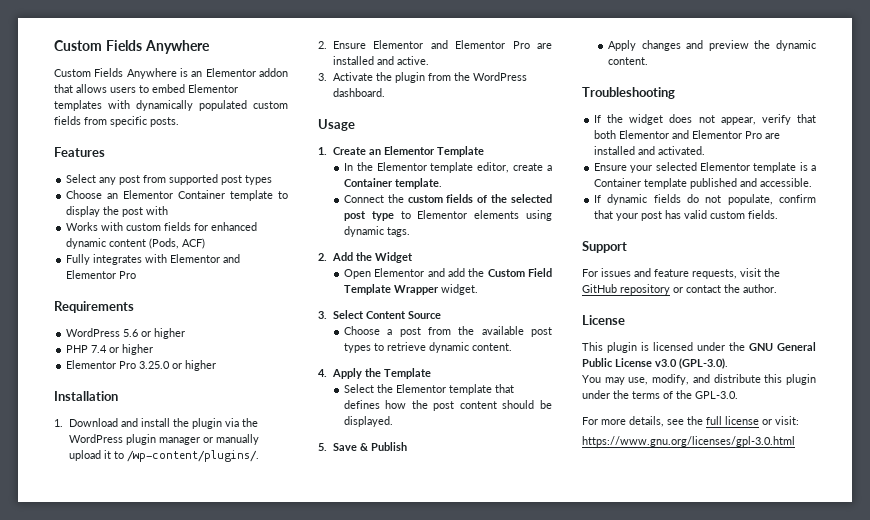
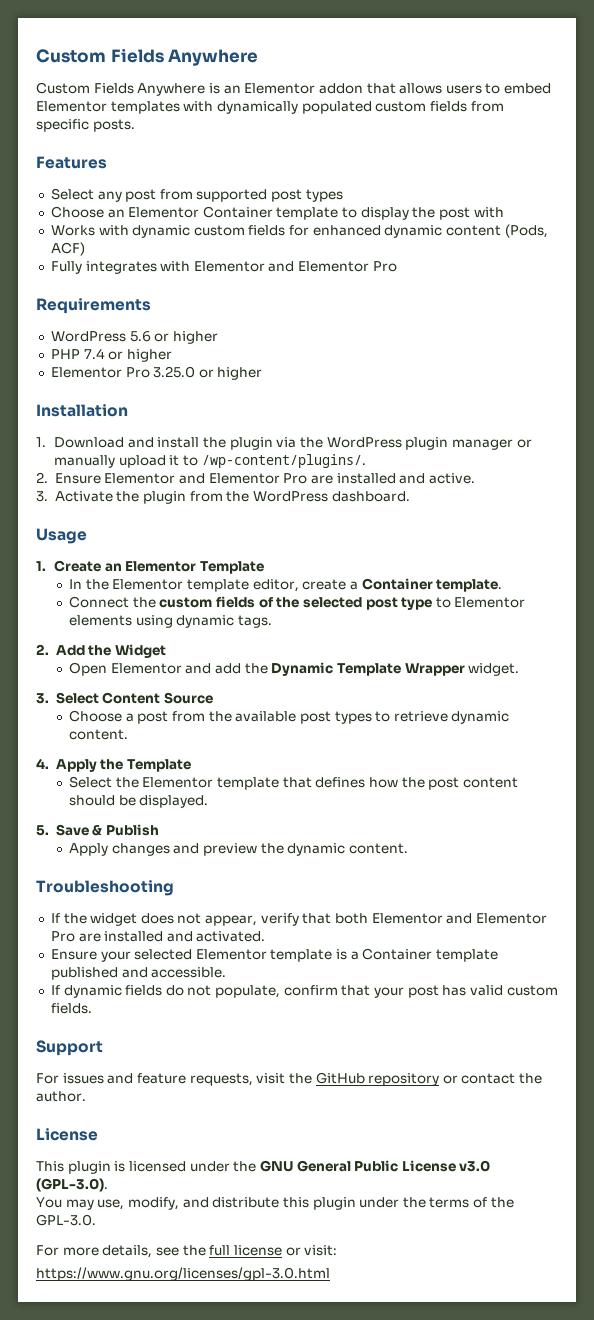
(124, 226) none -> [132,225,191,238] dynamic
[487,268,552,277] Custom Field -> [271,662,334,676] Dynamic

